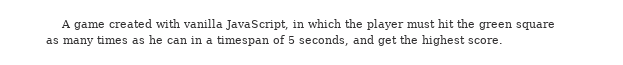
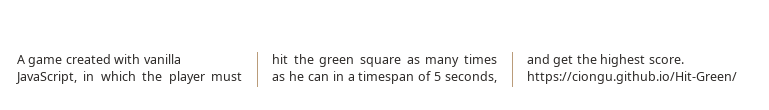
(503, 41) none -> [527,71,737,84] https://ciongu.github.io/Hit-Green/

